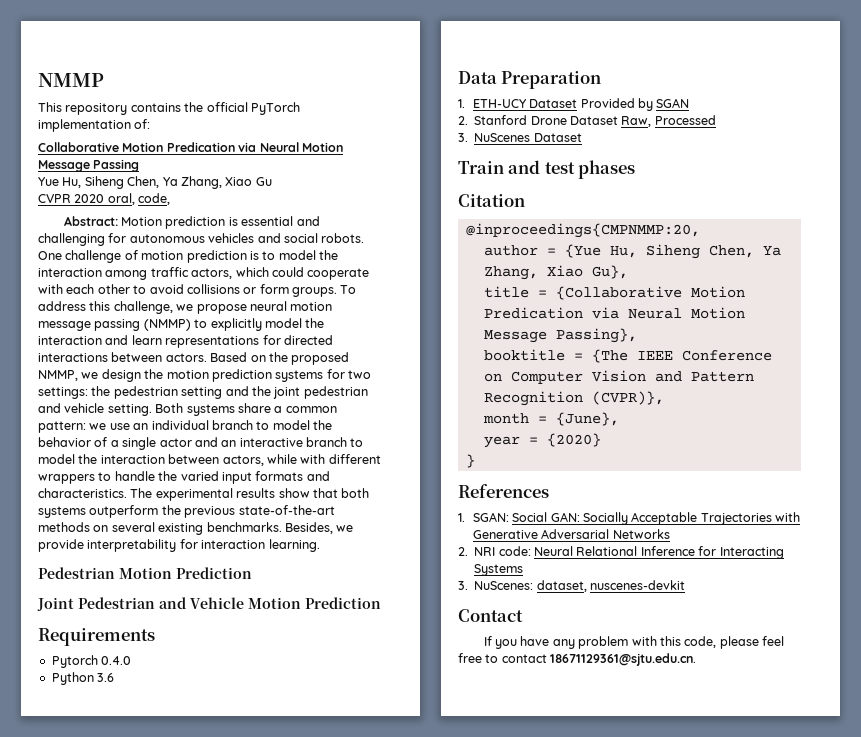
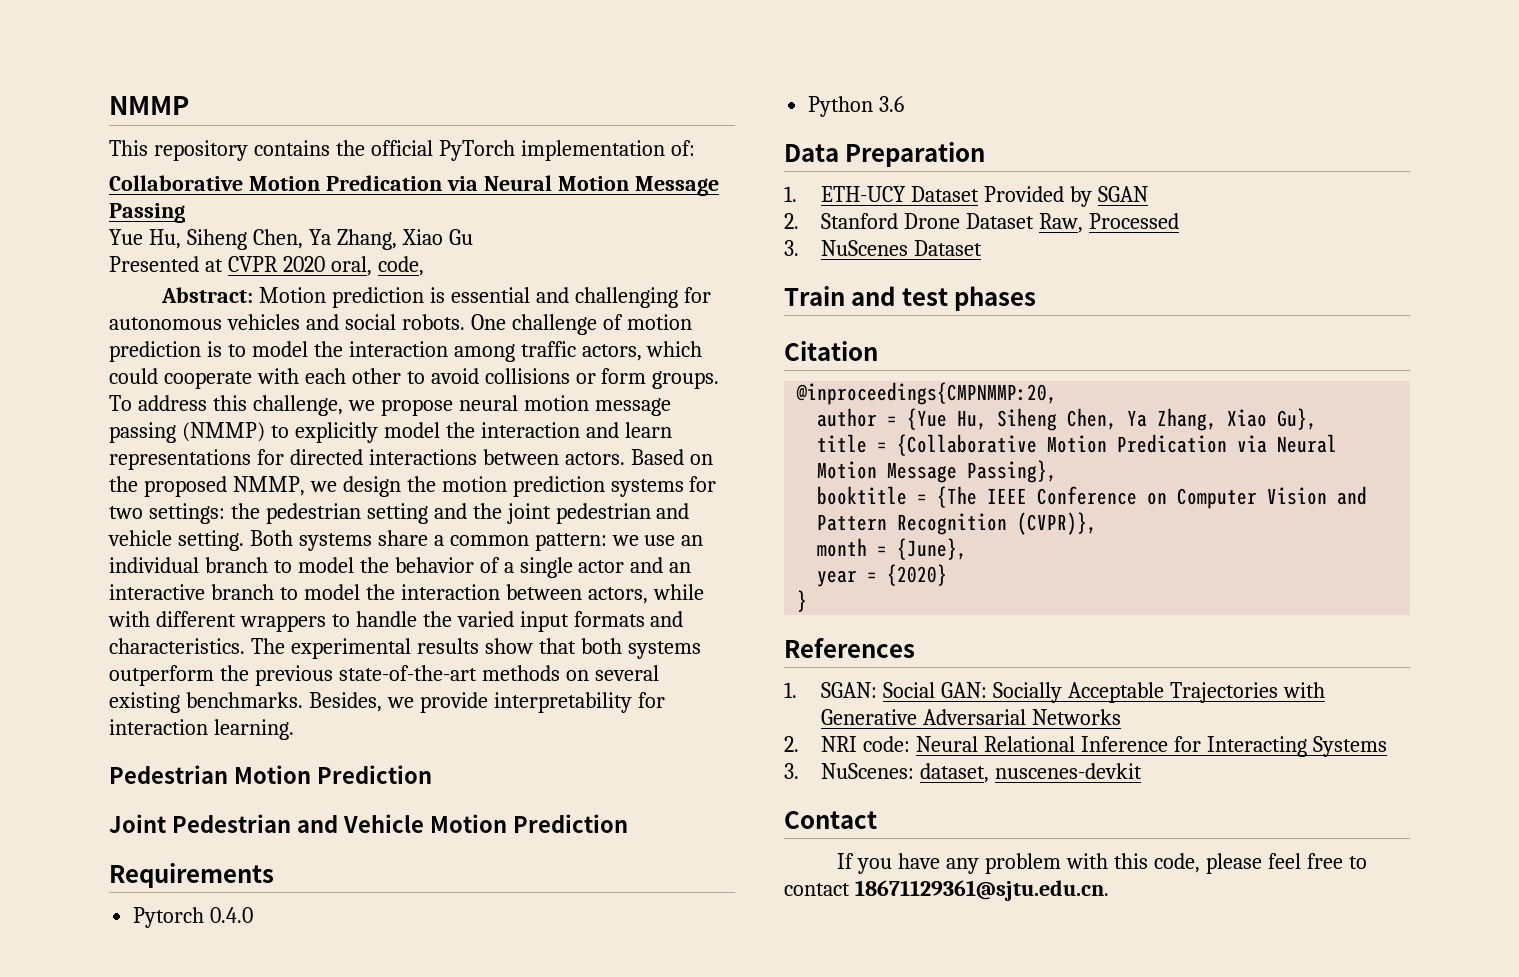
(272, 181) none -> [109,256,223,272] Presented at

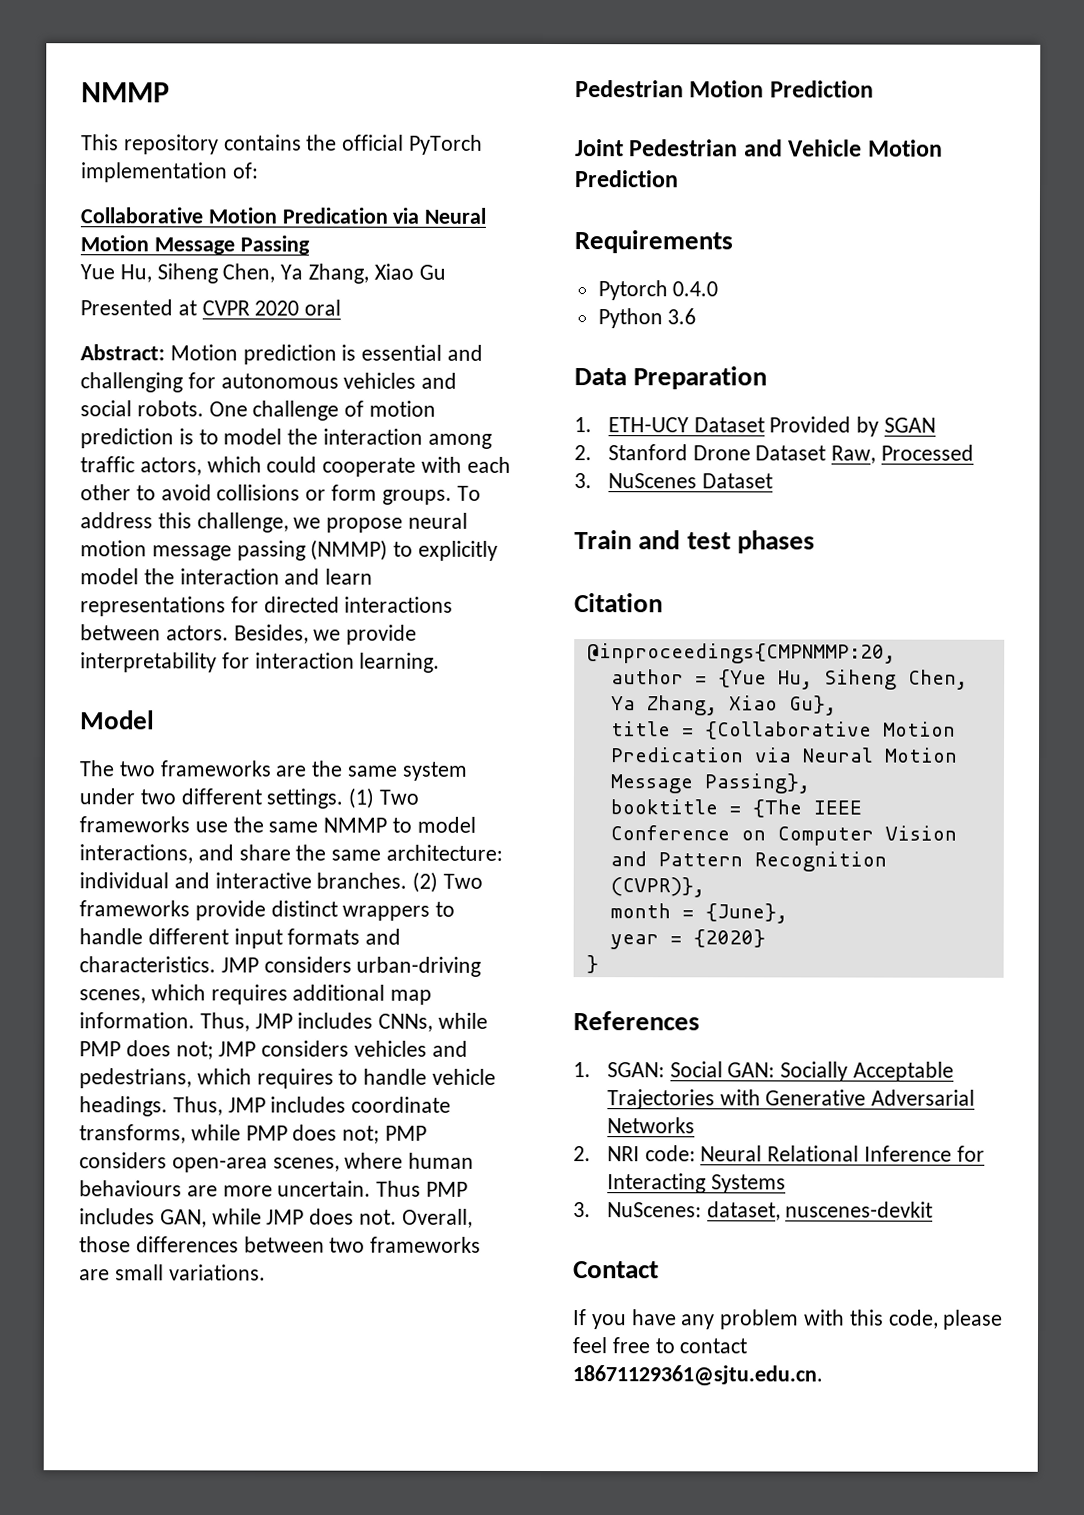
[330,256,424,276] oral, code, -> [304,299,342,316] oral
[630,449,713,465] [109,476,717,497] [109,503,690,524] [108,530,704,551] [109,557,692,578] [109,584,704,604] [108,611,684,632] [109,638,701,659] [109,665,659,686] [109,692,303,713] Based on the proposed NMMP, we design the motion prediction systems for two settings: the pedestrian setting and the joint pedestrian and vehicle setting. Both systems share a common pattern: we use an individual branch to model the behavior of a single actor and an interactive branch to model the interaction between actors, while with different wrappers to handle the varied input formats and characteristics. The experimental results show that both systems outperform the previous state-of-the-art methods on several existing benchmarks. -> (229, 633) none
(294, 729) none -> [80,710,155,730] [79,760,467,781] [79,787,420,809] [79,816,476,833] [79,844,504,864] [79,871,484,893] [79,900,456,921] [79,928,402,949] [79,956,482,977] [79,984,433,1005] [79,1012,489,1032] [79,1040,468,1060] [79,1068,497,1089] [79,1096,452,1117] [79,1124,428,1144] [79,1152,475,1173] [79,1180,469,1197] [79,1208,473,1228] [79,1236,482,1253] [79,1264,266,1281] // Model // The two frameworks are the same system under two different settings. (1) Two frameworks use the same NMMP to model interactions, and share the same architecture: individual and interactive branches. (2) Two frameworks provide distinct wrappers to handle different input formats and characteristics. JMP considers urban-driving scenes, which requires additional map information. Thus, JMP includes CNNs, while PMP does not; JMP considers vehicles and pedestrians, which requires to handle vehicle headings. Thus, JMP includes coordinate transforms, while PMP does not; PMP considers open-area scenes, where human behaviours are more uncertain. Thus PMP includes GAN, while JMP does not. Overall, those differences between two frameworks are small variations.

